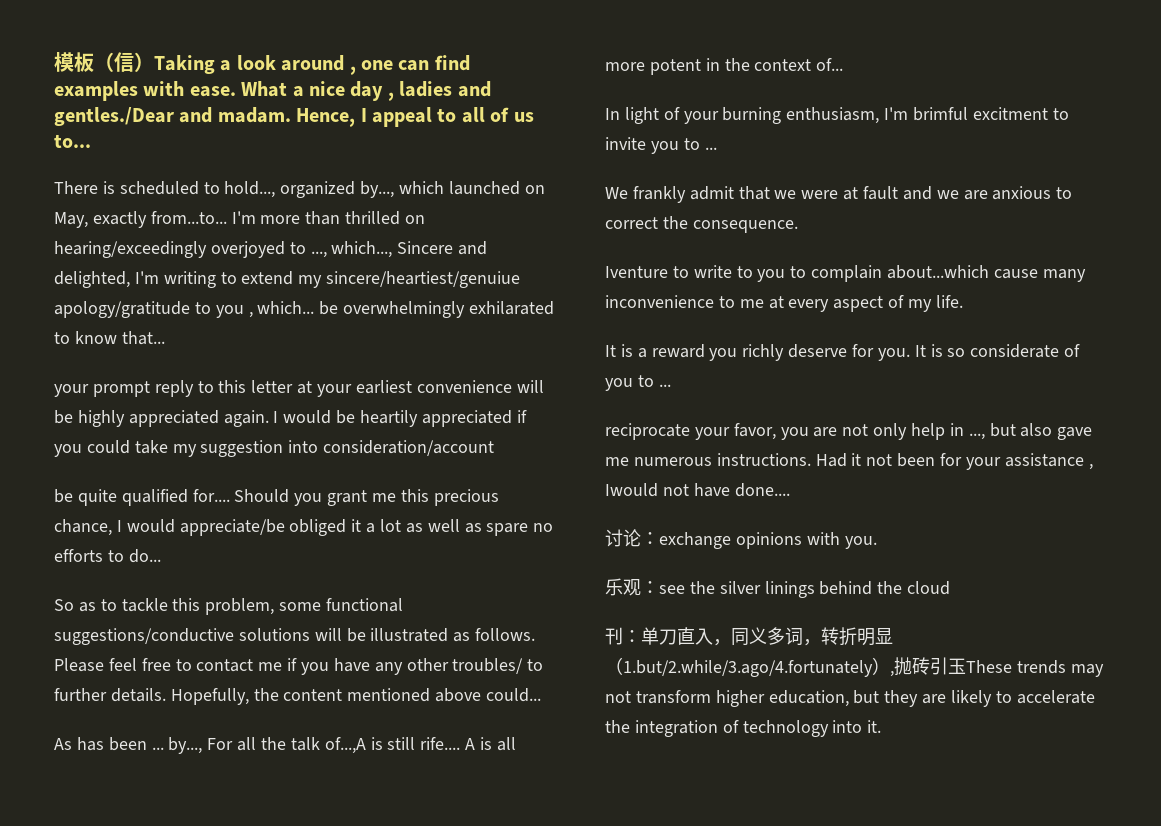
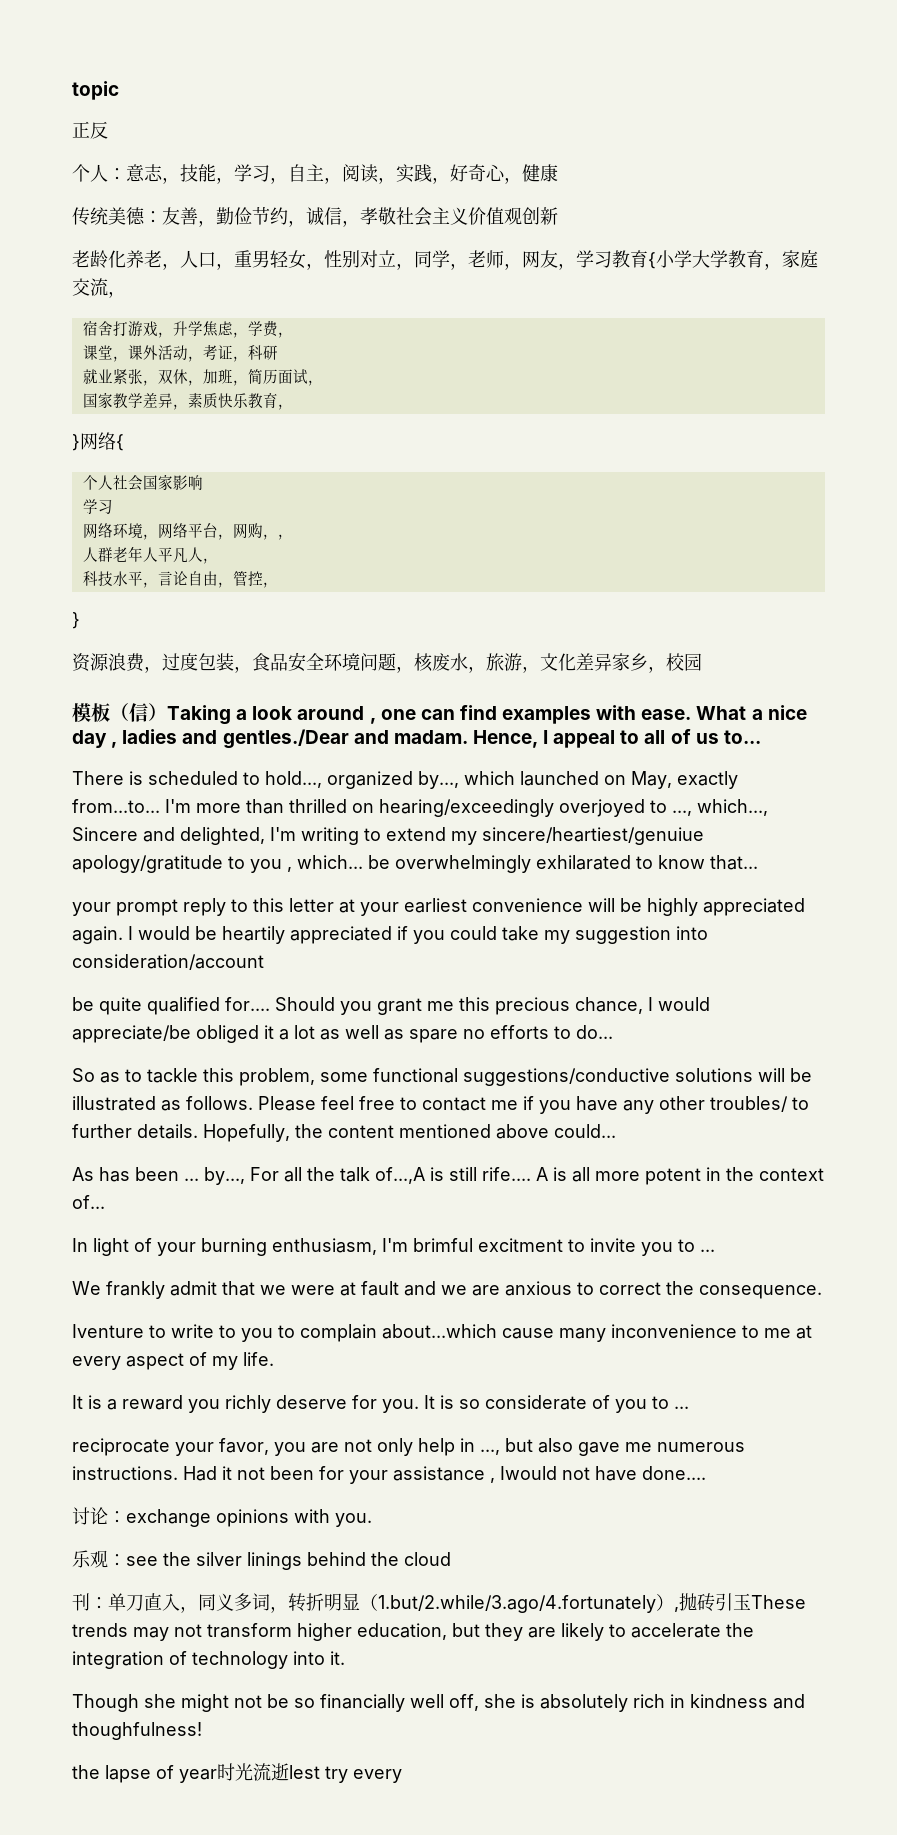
(54, 62) none -> [72,81,119,100] [72,121,108,139] [72,164,558,184] [72,207,558,227] [72,250,818,270] [72,278,126,298] [82,320,293,338] [82,344,278,362] [82,368,323,386] [82,392,293,410] [72,432,124,451] [82,474,203,491] [82,499,113,514] [82,523,293,540] [82,546,218,564] [82,571,278,588] [72,612,80,629] [72,652,702,673] topic // 正反 // 个人：意志，技能，学习，自主，阅读，实践，好奇心，健康 // 传统美德：友善，勤俭节约，诚信，孝敬社会主义价值观创新 // 老龄化养老，人口，重男轻女，性别对立，同学，老师，网友，学习教育{小学大学教育，家庭交流， // 宿舍打游戏，升学焦虑，学费， // 课堂，课外活动，考证，科研 // 就业紧张，双休，加班，简历面试， // 国家教学差异，素质快乐教育， // }网络{ // 个人社会国家影响 // 学习 // 网络环境，网络平台，网购，， // 人群老年人平凡人， // 科技水平，言论自由，管控， // } // 资源浪费，过度包装，食品安全环境问题，核废水，旅游，文化差异家乡，校园 //
(882, 726) none -> [72,1694,805,1712] [72,1722,202,1740] [72,1763,402,1783] // Though she might not be so financially well off, she is absolutely rich in kindness and thoughfulness! // the lapse of year时光流逝lest try every

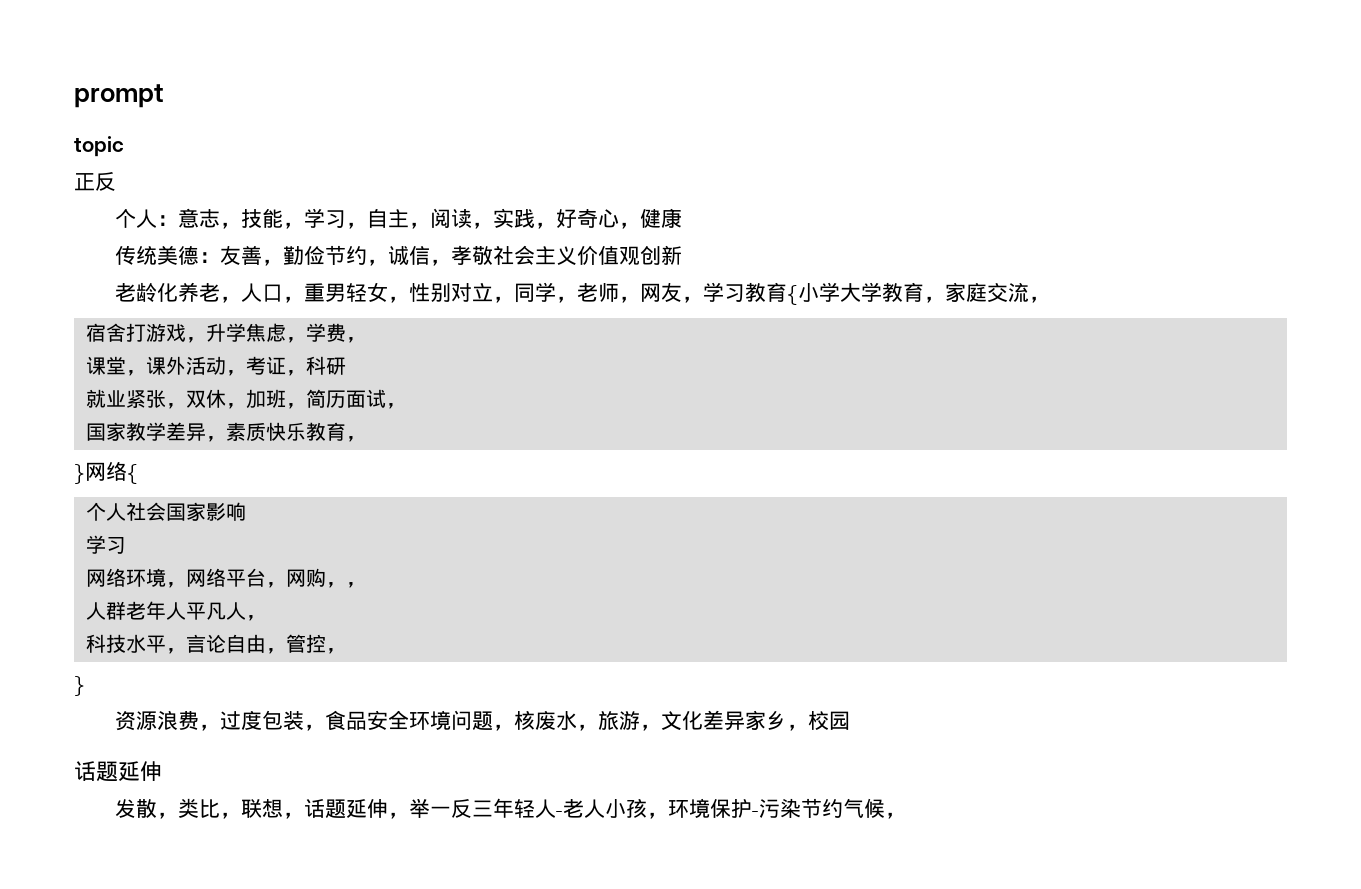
(72, 90) none -> [74,84,163,108] prompt //
[72,703,807,725] [72,729,761,749] [72,771,738,789] [72,799,768,817] [72,827,704,845] [72,855,758,873] [72,898,805,916] [72,926,708,944] [72,954,264,970] [72,997,710,1015] [72,1025,613,1043] [72,1068,812,1086] [72,1096,809,1114] [72,1124,616,1142] [72,1167,824,1185] [72,1195,105,1209] [72,1238,715,1256] [72,1281,822,1299] [72,1324,812,1342] [72,1352,274,1370] [72,1395,689,1413] [72,1438,745,1456] [72,1466,706,1484] [72,1507,372,1527] [72,1550,451,1570] [72,1593,806,1613] [72,1623,754,1641] [72,1651,345,1669] [72,1694,805,1712] [72,1722,202,1740] [72,1763,402,1783] 模板（信）Taking a look around , one can find examples with ease. What a nice day , ladies and gentles./Dear and madam. Hence, I appeal to all of us to... // There is scheduled to hold..., organized by..., which launched on May, exactly from...to... I'm more than thrilled on hearing/exceedingly overjoyed to ..., which..., Sincere and delighted, I'm writing to extend my sincere/heartiest/genuiue apology/gratitude to you , which... be overwhelmingly exhilarated to know that... // your prompt reply to this letter at your earliest convenience will be highly appreciated again. I would be heartily appreciated if you could take my suggestion into consideration/account // be quite qualified for.... Should you grant me this precious chance, I would appreciate/be obliged it a lot as well as spare no efforts to do... // So as to tackle this problem, some functional suggestions/conductive solutions will be illustrated as follows. Please feel free to contact me if you have any other troubles/ to further details. Hopefully, the content mentioned above could... // As has been ... by..., For all the talk of...,A is still rife.... A is all more potent in the context of... // In light of your burning enthusiasm, I'm brimful excitment to invite you to ... // We frankly admit that we were at fault and we are anxious to correct the consequence. // Iventure to write to you to complain about...which cause many inconvenience to me at every aspect of my life. // It is a reward you richly deserve for you. It is so considerate of you to ... // reciprocate your favor, you are not only help in ..., but also gave me numerous instructions. Had it not been for your assistance , Iwould not have done.... // 讨论：exchange opinions with you. // 乐观：see the silver linings behind the cloud // 刊：单刀直入，同义多词，转折明显（1.but/2.while/3.ago/4.fortunately）,抛砖引玉These trends may not transform higher education, but they are likely to accelerate the integration of technology into it. // Though she might not be so financially well off, she is absolutely rich in kindness and thoughfulness! // the lapse of year时光流逝lest try every -> [74,761,162,782] [115,798,907,819] 话题延伸 // 发散，类比，联想，话题延伸，举一反三年轻人-老人小孩，环境保护-污染节约气候，

